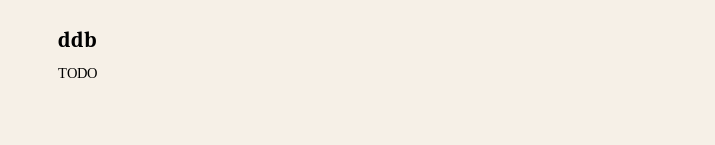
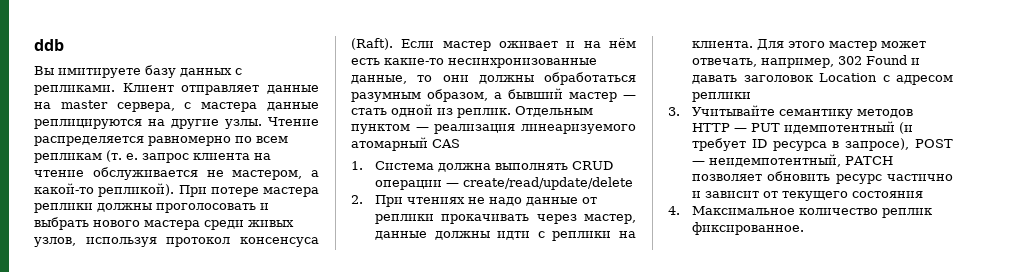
[58,68,97,78] TODO -> [34,65,242,78] [34,83,319,95] [34,100,319,112] [34,117,319,129] [34,136,288,146] [34,150,271,163] [34,167,319,180] [34,183,319,197] [34,203,269,213] [34,217,294,230] [34,237,319,247] [351,38,636,51] [351,58,597,68] [351,72,636,85] [351,88,636,102] [351,104,593,118] [351,124,636,134] [351,137,460,151] [351,161,614,172] [375,177,634,190] [351,195,598,207] [375,214,636,224] [375,231,636,241] [692,39,927,51] [692,55,921,68] [692,73,953,85] [692,92,752,102] [668,105,914,119] [692,121,914,134] [692,138,953,151] [692,154,894,167] [692,171,953,184] [692,191,924,201] [668,206,933,218] [692,222,805,235] Вы имитируете базу данных с репликами. Клиент отправляет данные на master сервера, с мастера данные реплицируются на другие узлы. Чтение распределяется равномерно по всем репликам (т. е. запрос клиента на чтение обслуживается не мастером, а какой-то репликой). При потере мастера реплики должны проголосовать и выбрать нового мастера среди живых узлов, используя протокол консенсуса (Raft). Если мастер оживает и на нём есть какие-то несинхронизованные данные, то они должны обработаться разумным образом, а бывший мастер — стать одной из реплик. Отдельным пунктом — реализация линеаризуемого атомарный CAS // 1. Система должна выполнять CRUD операции — create/read/update/delete // 2. При чтениях не надо данные от реплики прокачивать через мастер, данные должны идти с реплики на клиента. Для этого мастер может отвечать, например, 302 Found и давать заголовок Location с адресом реплики // 3. Учитывайте семантику методов HTTP — PUT идемпотентный (и требует ID ресурса в запросе), POST — неидемпотентный, PATCH позволяет обновить ресурс частично и зависит от текущего состояния // 4. Максимальное количество реплик фиксированное.

